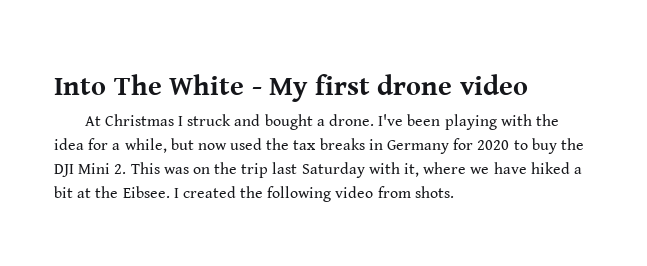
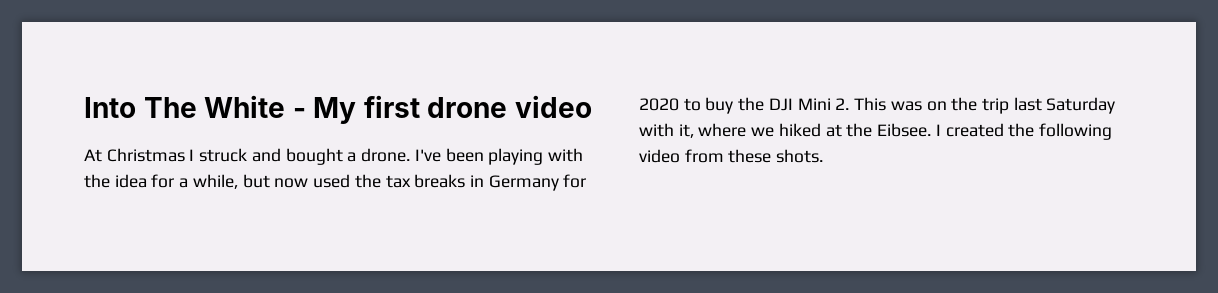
[493,162,582,174] [54,186,73,198] have hiked a bit -> [778,123,821,137] hiked
(411, 192) none -> [728,149,772,163] these

